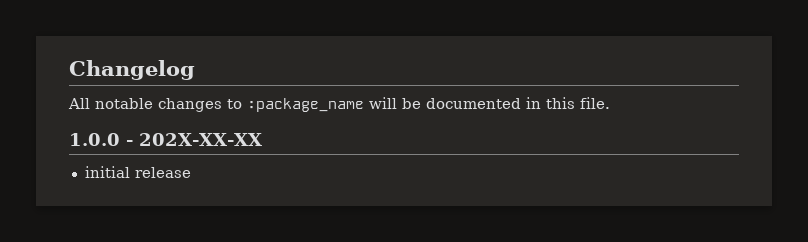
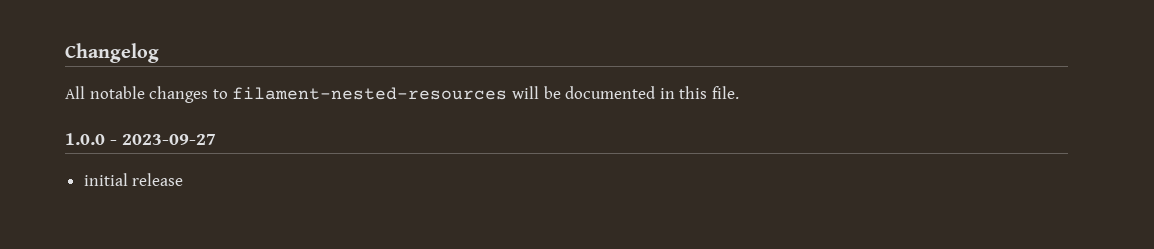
[247,98,364,112] :package_name -> [232,87,508,100] filament-nested-resources
[139,133,262,146] 202X-XX-XX -> [122,134,216,145] 2023-09-27

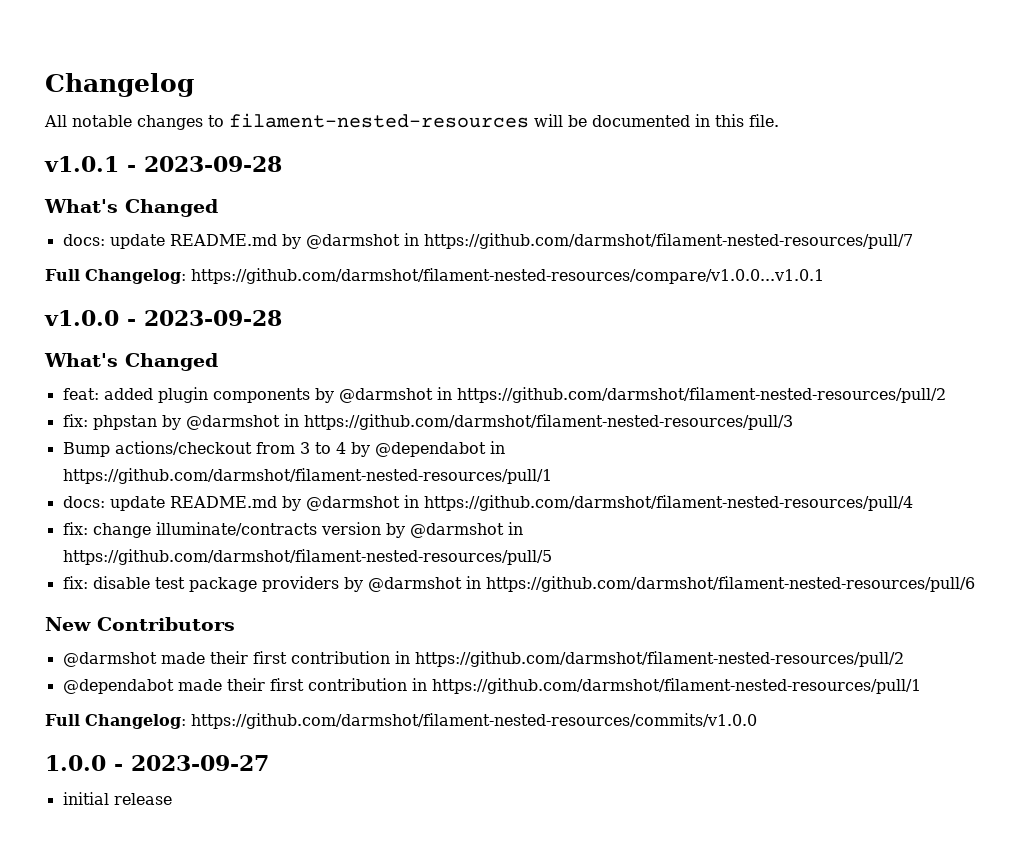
(739, 92) none -> [44,156,282,172] [44,199,218,217] [62,233,913,249] [45,268,824,284] [44,310,282,326] [44,353,218,371] [62,387,946,403] [62,414,793,430] [62,441,505,457] [62,468,552,484] [62,495,913,511] [62,522,523,538] [62,549,552,565] [62,576,975,592] [45,617,235,631] [62,651,904,667] [62,678,921,694] [45,713,757,729] // v1.0.1 - 2023-09-28 // What's Changed // docs: update README.md by @darmshot in https://github.com/darmshot/filament-nested-resources/pull/7 // Full Changelog: https://github.com/darmshot/filament-nested-resources/compare/v1.0.0...v1.0.1 // v1.0.0 - 2023-09-28 // What's Changed // feat: added plugin components by @darmshot in https://github.com/darmshot/filament-nested-resources/pull/2 // fix: phpstan by @darmshot in https://github.com/darmshot/filament-nested-resources/pull/3 // Bump actions/checkout from 3 to 4 by @dependabot in https://github.com/darmshot/filament-nested-resources/pull/1 // docs: update README.md by @darmshot in https://github.com/darmshot/filament-nested-resources/pull/4 // fix: change illuminate/contracts version by @darmshot in https://github.com/darmshot/filament-nested-resources/pull/5 // fix: disable test package providers by @darmshot in https://github.com/darmshot/filament-nested-resources/pull/6 // New Contributors // @darmshot made their first contribution in https://github.com/darmshot/filament-nested-resources/pull/2 // @dependabot made their first contribution in https://github.com/darmshot/filament-nested-resources/pull/1 // Full Changelog: https://github.com/darmshot/filament-nested-resources/commits/v1.0.0

